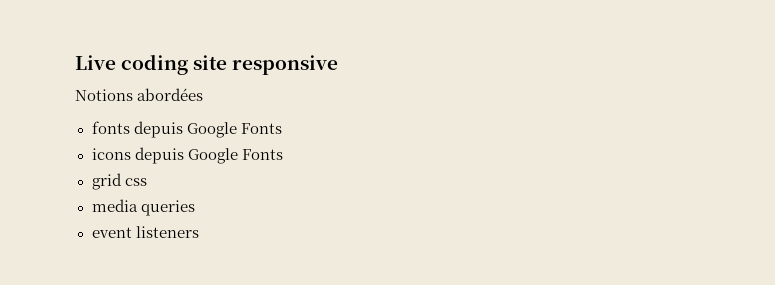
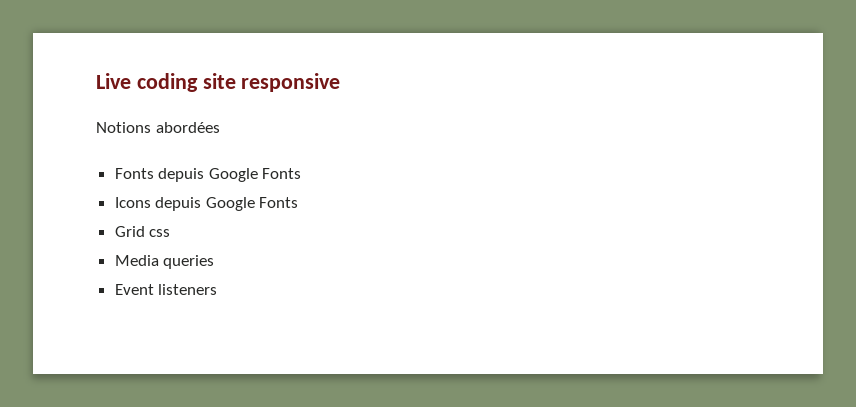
[91,121,282,138] [91,147,283,164] [91,173,122,190] fonts depuis Google Fonts // icons depuis Google Fonts // grid -> [114,168,302,182] [114,197,299,211] [114,226,145,237] Fonts depuis Google Fonts // Icons depuis Google Fonts // Grid
[91,199,138,212] media -> [114,255,159,266] Media
[91,227,132,238] event -> [114,284,154,295] Event

